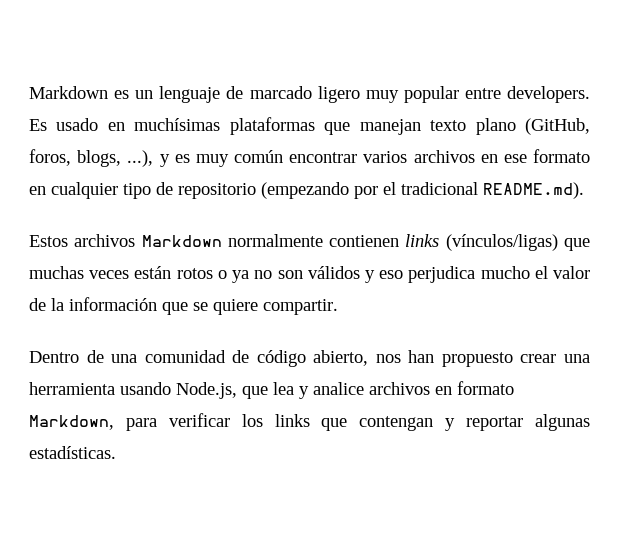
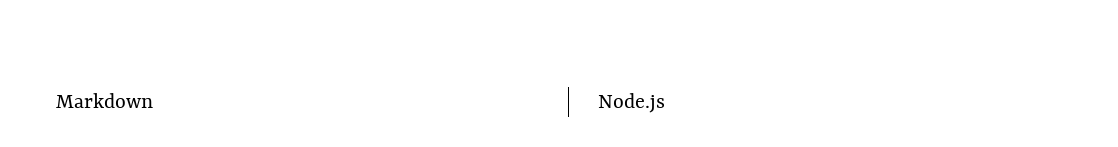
[29,86,591,103] [29,117,590,135] [29,149,590,167] [29,182,584,199] [29,234,590,251] [29,266,591,283] [29,297,338,315] [29,350,590,367] [29,381,514,399] [29,413,591,431] [29,446,116,459] Markdown es un lenguaje de marcado ligero muy popular entre developers. Es usado en muchísimas plataformas que manejan texto plano (GitHub, foros, blogs, ...), y es muy común encontrar varios archivos en ese formato en cualquier tipo de repositorio (empezando por el tradicional README.md). // Estos archivos Markdown normalmente contienen links (vínculos/ligas) que muchas veces están rotos o ya no son válidos y eso perjudica mucho el valor de la información que se quiere compartir. // Dentro de una comunidad de código abierto, nos han propuesto crear una herramienta usando Node.js, que lea y analice archivos en formato Markdown, para verificar los links que contengan y reportar algunas estadísticas. -> [56,93,153,108] [598,93,665,113] Markdown // Node.js

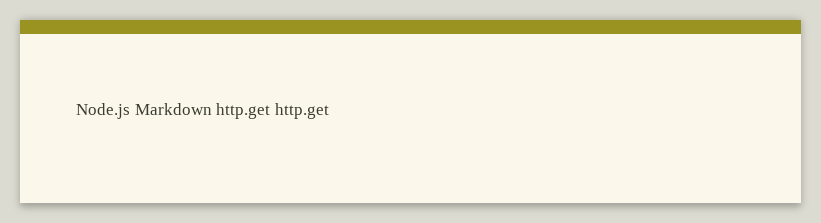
(56, 100) none -> [76,103,130,119] Node.js
[598,93,665,113] // Node.js -> [216,103,329,119] http.get http.get

